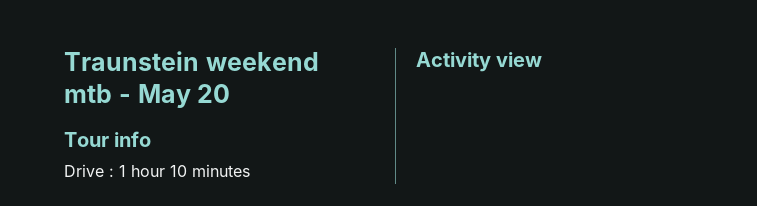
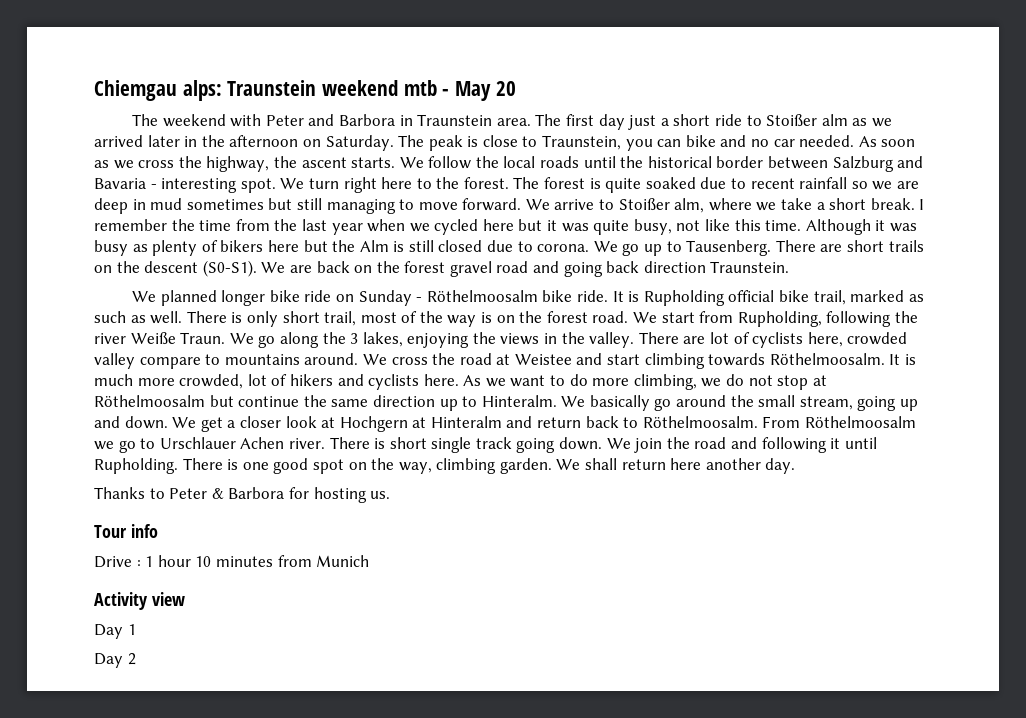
(64, 61) none -> [94,80,222,101] Chiemgau alps:
(231, 93) none -> [132,114,892,130] [94,135,916,151] [94,156,924,172] [94,177,919,193] [94,198,925,214] [94,219,917,235] [94,240,924,256] [94,260,790,277] [132,290,924,306] [94,311,918,327] [94,332,908,348] [94,353,917,369] [94,374,827,390] [94,395,919,411] [94,416,917,432] [94,437,877,453] [94,458,796,474] [94,487,391,503] // The weekend with Peter and Barbora in Traunstein area. The first day just a short ride to Stoißer alm as we arrived later in the afternoon on Saturday. The peak is close to Traunstein, you can bike and no car needed. As soon as we cross the highway, the ascent starts. We follow the local roads until the historical border between Salzburg and Bavaria - interesting spot. We turn right here to the forest. The forest is quite soaked due to recent rainfall so we are deep in mud sometimes but still managing to move forward. We arrive to Stoißer alm, where we take a short break. I remember the time from the last year when we cycled here but it was quite busy, not like this time. Although it was busy as plenty of bikers here but the Alm is still closed due to corona. We go up to Tausenberg. There are short trails on the descent (S0-S1). We are back on the forest gravel road and going back direction Traunstein. // We planned longer bike ride on Sunday - Röthelmoosalm bike ride. It is Rupholding official bike trail, marked as such as well. There is only short trail, most of the way is on the forest road. We start from Rupholding, following the river Weiße Traun. We go along the 3 lakes, enjoying the views in the valley. There are lot of cyclists here, crowded valley compare to mountains around. We cross the road at Weistee and start climbing towards Röthelmoosalm. It is much more crowded, lot of hikers and cyclists here. As we want to do more climbing, we do not stop at Röthelmoosalm but continue the same direction up to Hinteralm. We basically go around the small stream, going up and down. We get a closer look at Hochgern at Hinteralm and return back to Röthelmoosalm. From Röthelmoosalm we go to Urschlauer Achen river. There is short single track going down. We join the road and following it until Rupholding. There is one good spot on the way, climbing garden. We shall return here another day. // Thanks to Peter & Barbora for hosting us.
(250, 170) none -> [277,555,370,567] from Munich
(543, 59) none -> [94,624,136,639] [94,653,136,668] // Day 1 // Day 2

